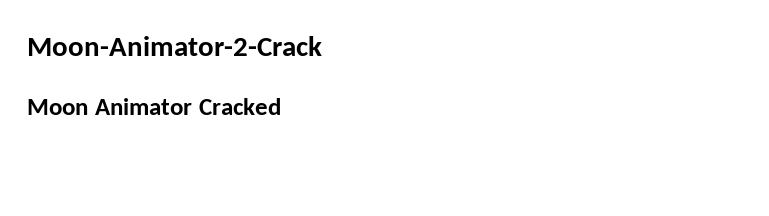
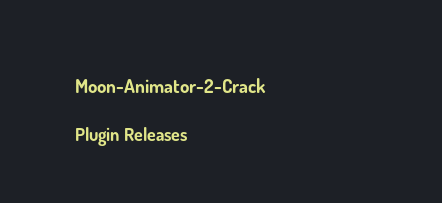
[27,98,281,115] Moon Animator Cracked -> [75,127,187,146] Plugin Releases

